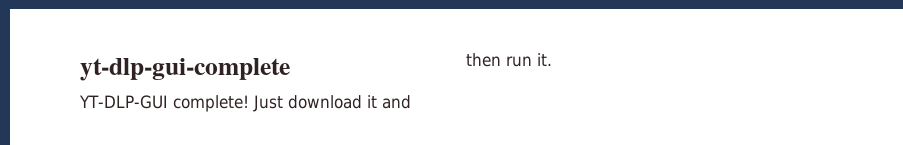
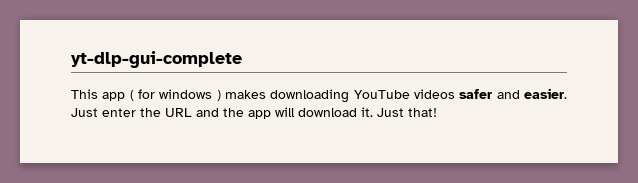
[79,95,411,112] [466,53,552,67] YT-DLP-GUI complete! Just download it and then run it. -> [71,88,567,103] [71,107,437,119] This app ( for windows ) makes downloading YouTube videos safer and easier. Just enter the URL and the app will download it. Just that!

